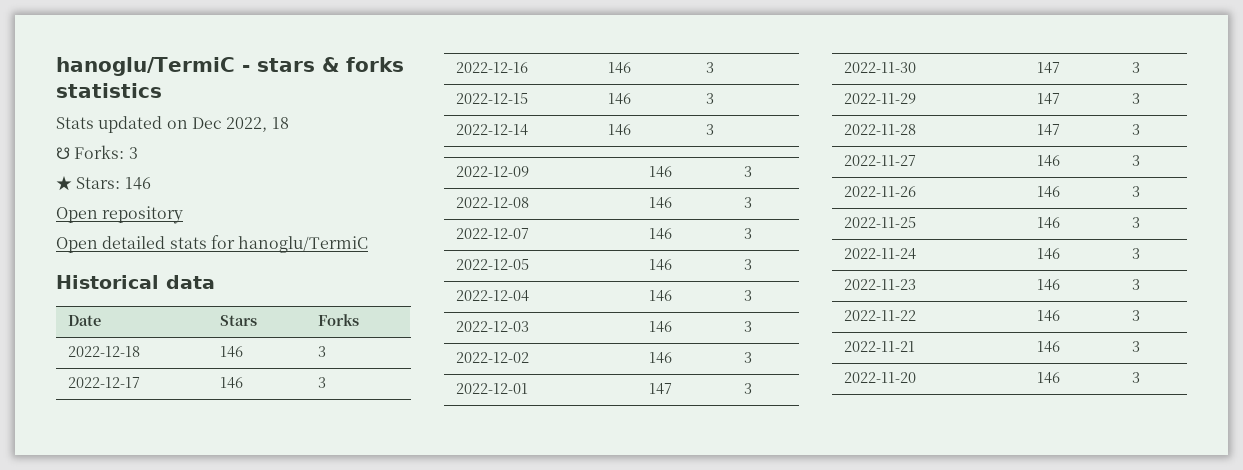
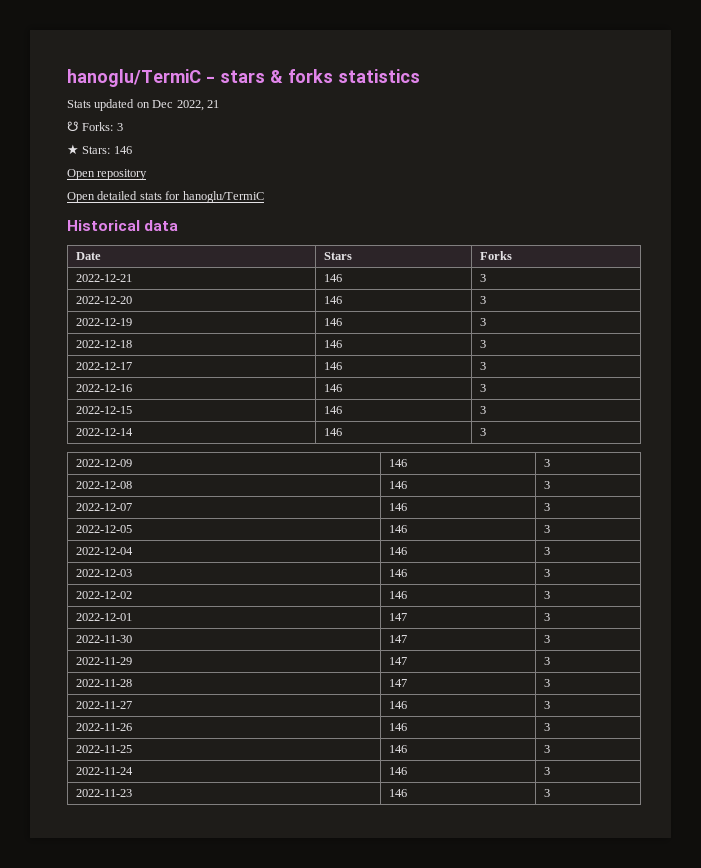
[271,117,289,129] 18 -> [206,100,219,108] 21
(359, 320) none -> [75,274,132,282] [323,274,342,282] [479,274,486,282] [75,296,132,304] [323,296,342,304] [479,296,486,304] [75,318,132,326] [323,318,342,326] [479,318,486,326] // 2022-12-21 | 146 | 3 // 2022-12-20 | 146 | 3 // 2022-12-19 | 146 | 3
[843,310,916,321] [1036,310,1060,322] [1131,310,1140,321] [843,341,915,352] [1036,341,1060,353] [1131,341,1140,352] [843,372,916,383] [1036,372,1060,384] [1131,372,1140,383] // 2022-11-22 | 146 | 3 // 2022-11-21 | 146 | 3 // 2022-11-20 | 146 | 3 -> (550, 793) none

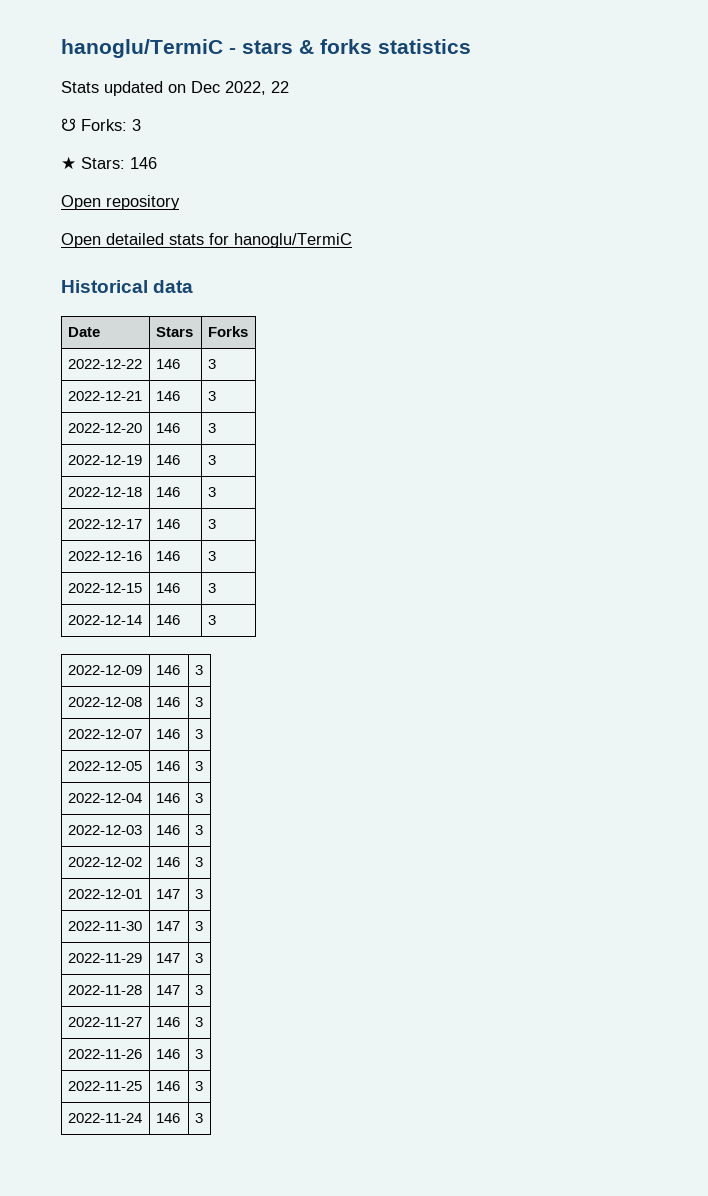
[206,100,219,108] 21 -> [271,81,289,93] 22
(512, 255) none -> [67,359,142,369] [155,359,180,369] [207,359,216,369] // 2022-12-22 | 146 | 3
[75,789,132,797] [388,789,407,797] [543,789,550,797] // 2022-11-23 | 146 | 3 -> (203, 1118) none

